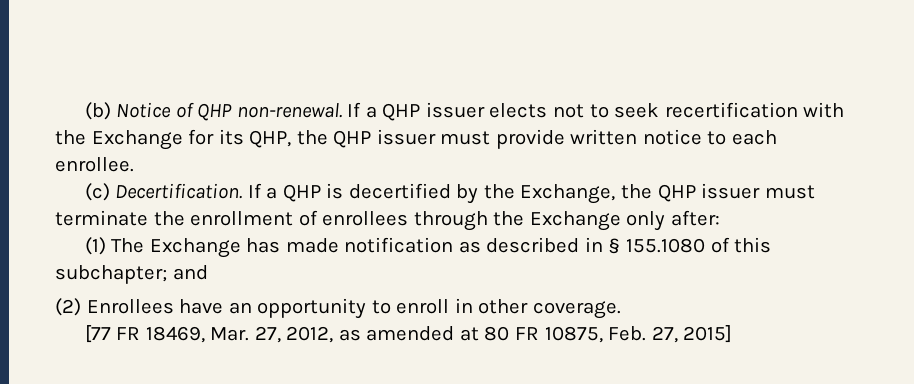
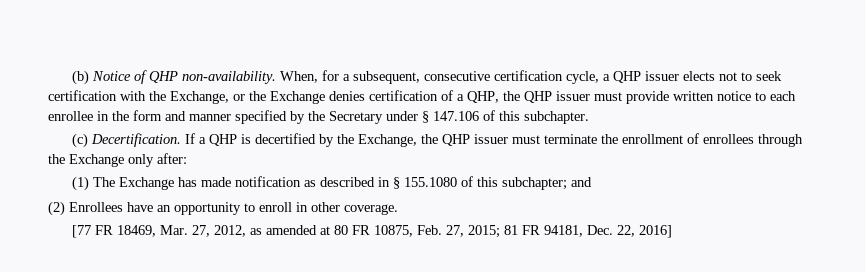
[236,102,362,118] non-renewal. If -> [181,70,599,84] non-availability. When, for a subsequent, consecutive certification cycle,
[664,102,798,118] recertification -> [48,90,117,101] certification
[91,129,244,150] Exchange for its -> [170,90,464,104] Exchange, or the Exchange denies certification of a
[55,157,134,172] enrollee. -> [48,110,589,124] enrollee in the form and manner specified by the Secretary under § 147.106 of this subchapter.
[683,325,733,343] 2015] -> [467,225,672,238] 2015; 81 FR 94181, Dec. 22, 2016]

